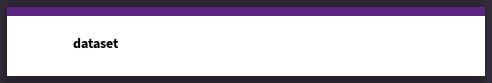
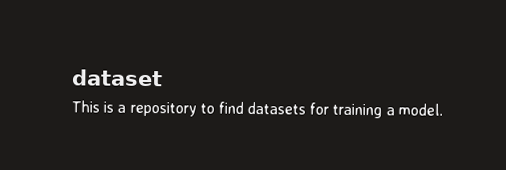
(119, 43) none -> [71,100,443,119] // This is a repository to find datasets for training a model.

